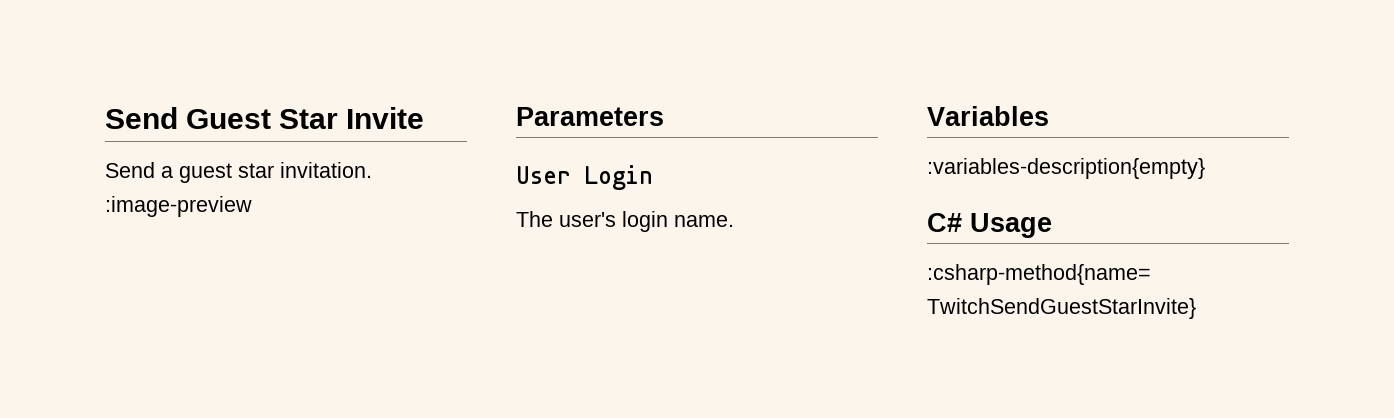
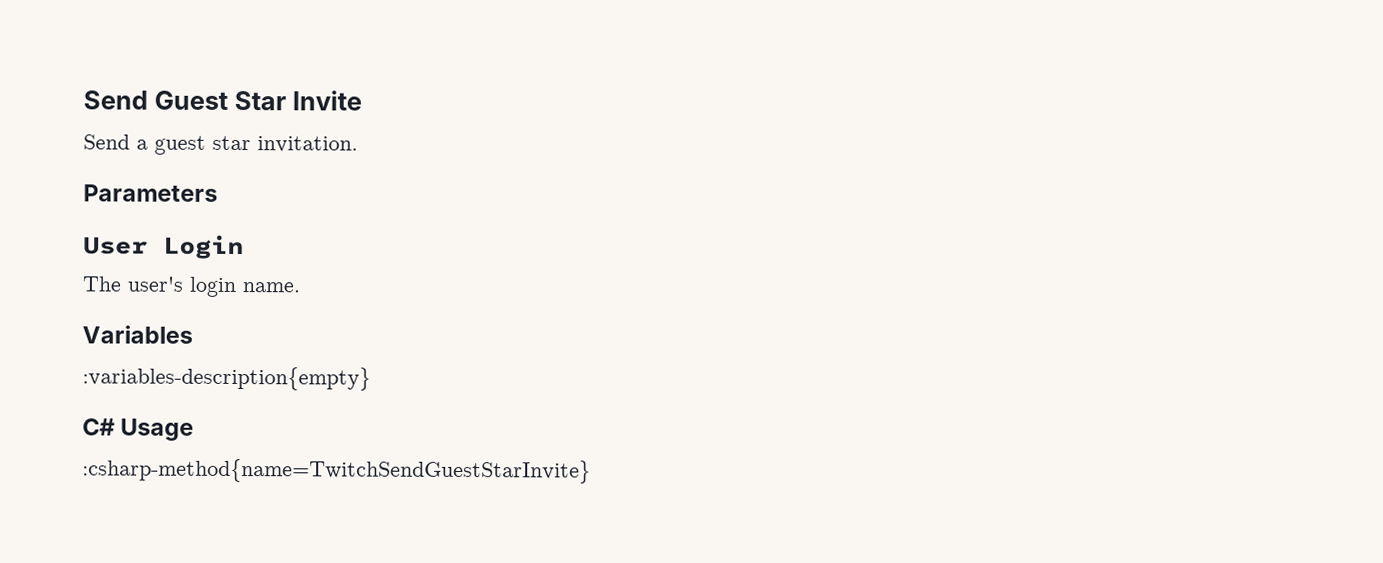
[105,196,252,217] :image-preview -> (358, 144) none

